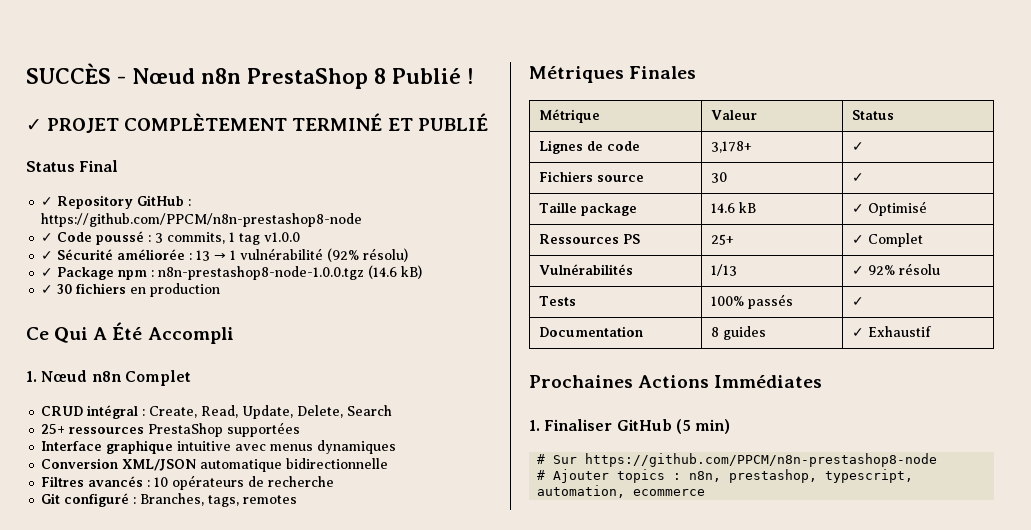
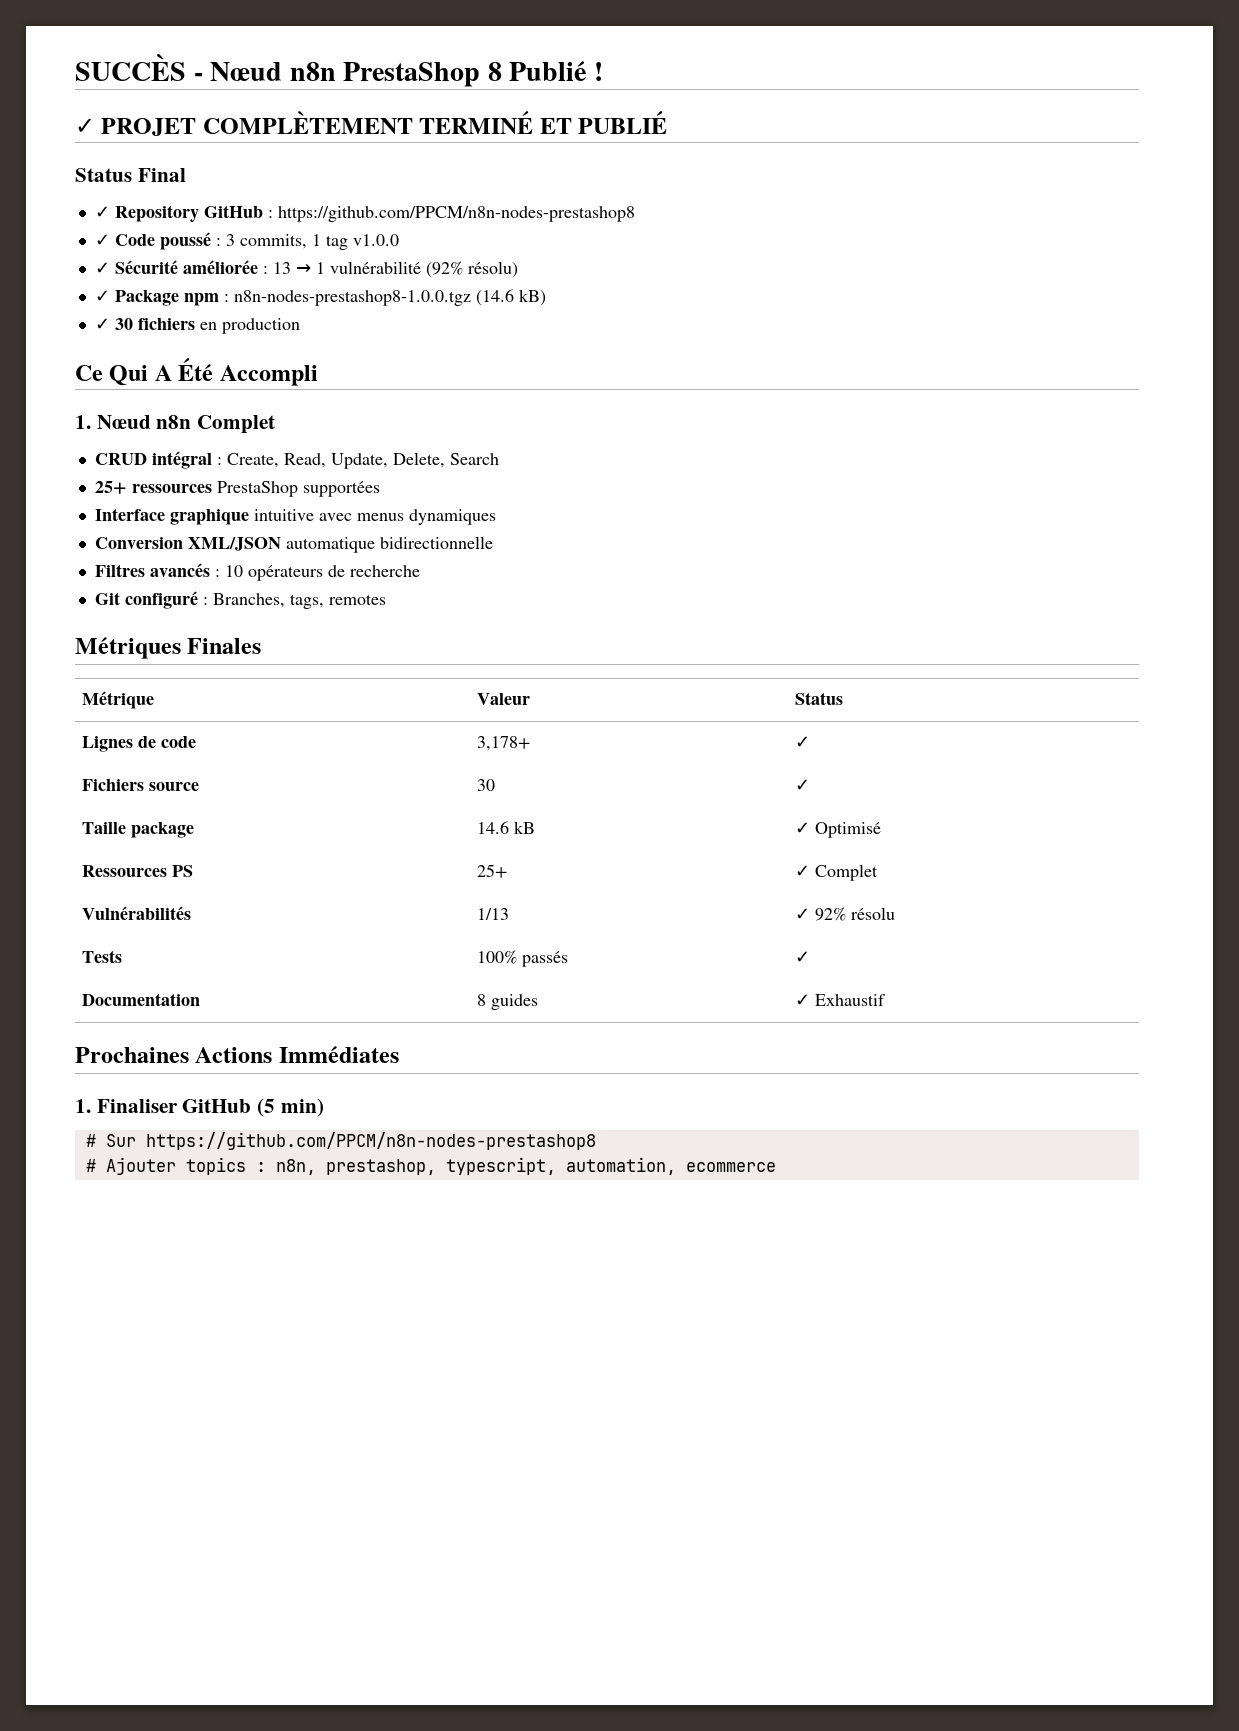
[41,213,363,227] https://github.com/PPCM/n8n-prestashop8-node -> [277,206,635,222] https://github.com/PPCM/n8n-nodes-prestashop8
[158,266,365,280] n8n-prestashop8-node-1.0.0.tgz -> [233,290,471,306] n8n-nodes-prestashop8-1.0.0.tgz
[585,453,938,467] https://github.com/PPCM/n8n-prestashop8-node -> [145,1132,596,1150] https://github.com/PPCM/n8n-nodes-prestashop8

